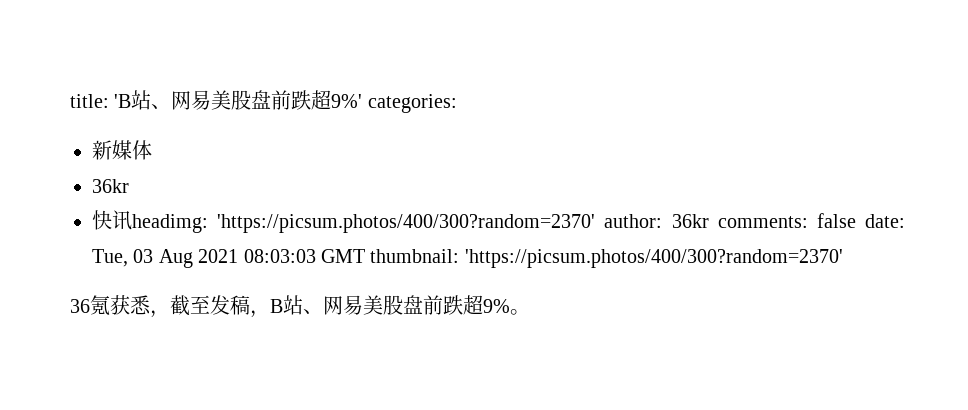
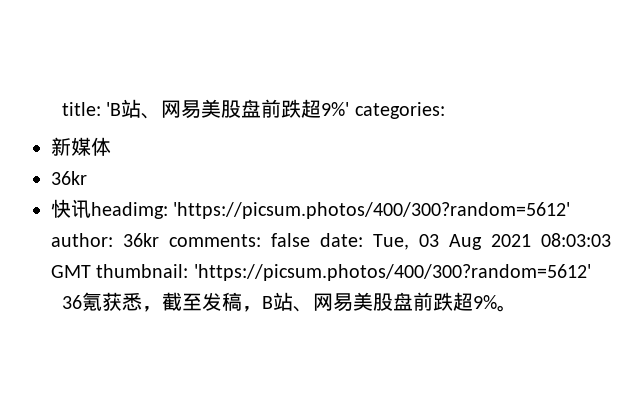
[217,214,596,233] 'https://picsum.photos/400/300?random=2370' -> [173,202,571,219] 'https://picsum.photos/400/300?random=5612'
[464,249,843,268] 'https://picsum.photos/400/300?random=2370' -> [193,264,591,281] 'https://picsum.photos/400/300?random=5612'

